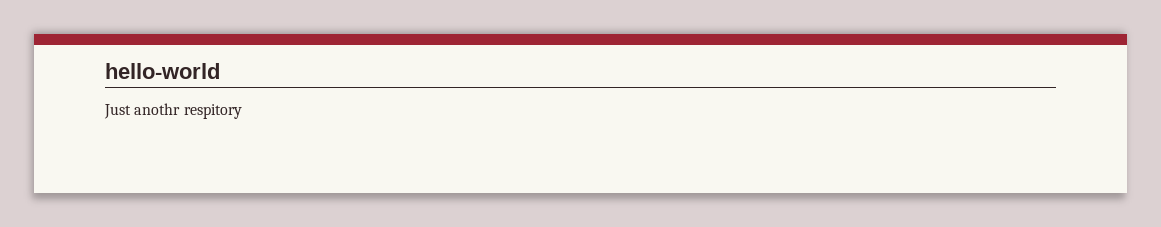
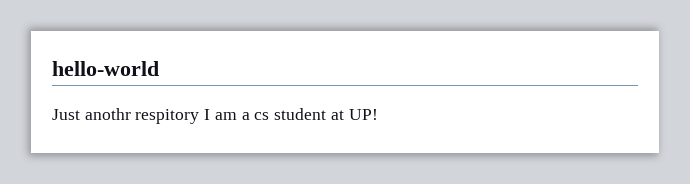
(242, 111) none -> [204,108,378,120] I am a cs student at UP!

